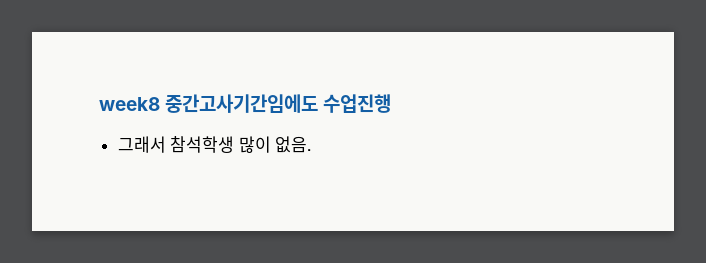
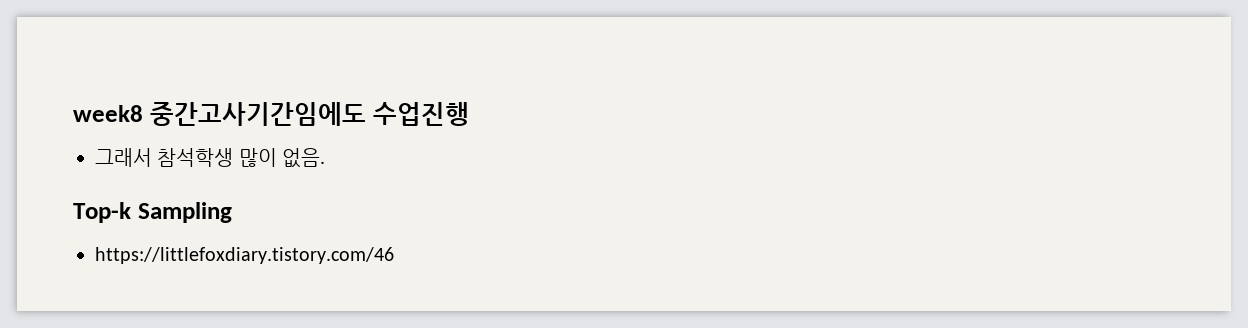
(312, 144) none -> [73,202,232,223] [95,247,394,264] // Top-k Sampling // https://littlefoxdiary.tistory.com/46

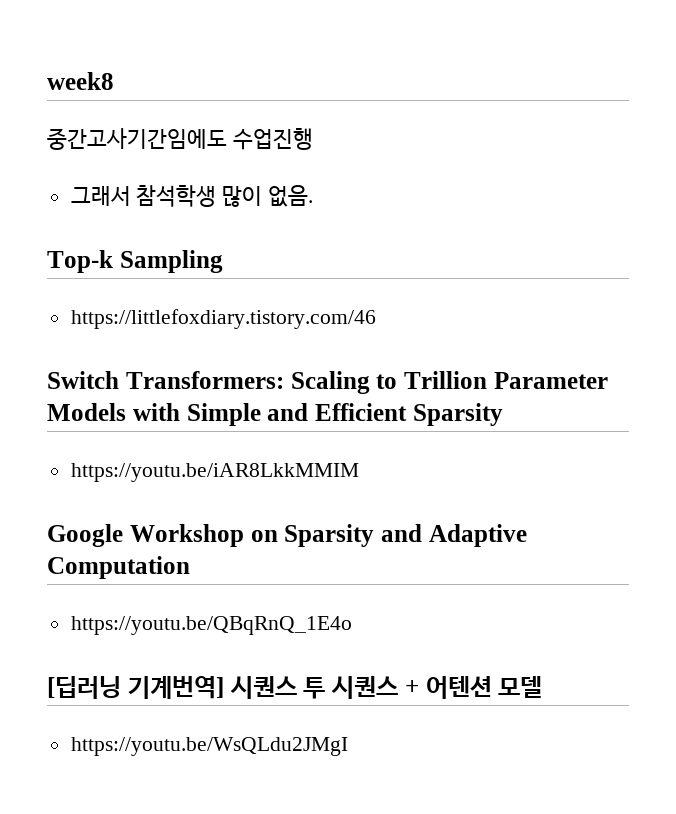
(143, 113) none -> (114, 81) //
(394, 255) none -> [47,371,608,394] [47,403,503,426] [70,463,359,482] [47,524,527,547] [47,556,190,579] [70,616,352,635] [47,676,543,699] [70,737,348,756] // Switch Transformers: Scaling to Trillion Parameter Models with Simple and Efficient Sparsity // https://youtu.be/iAR8LkkMMIM // Google Workshop on Sparsity and Adaptive Computation // https://youtu.be/QBqRnQ_1E4o // [딥러닝 기계번역] 시퀀스 투 시퀀스 + 어텐션 모델 // https://youtu.be/WsQLdu2JMgI

